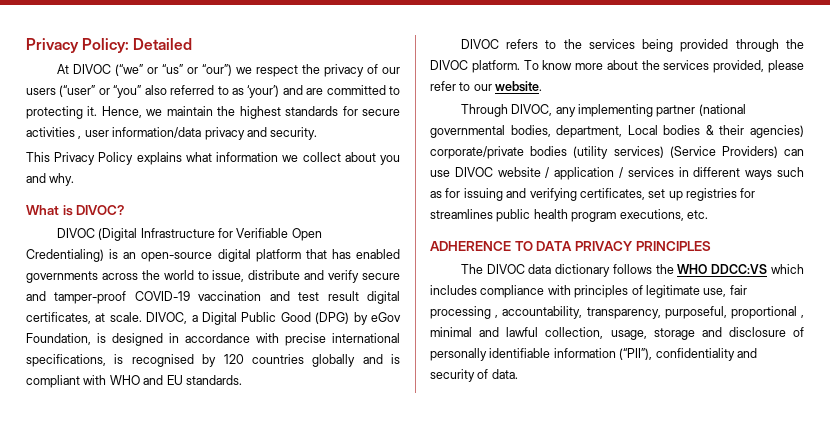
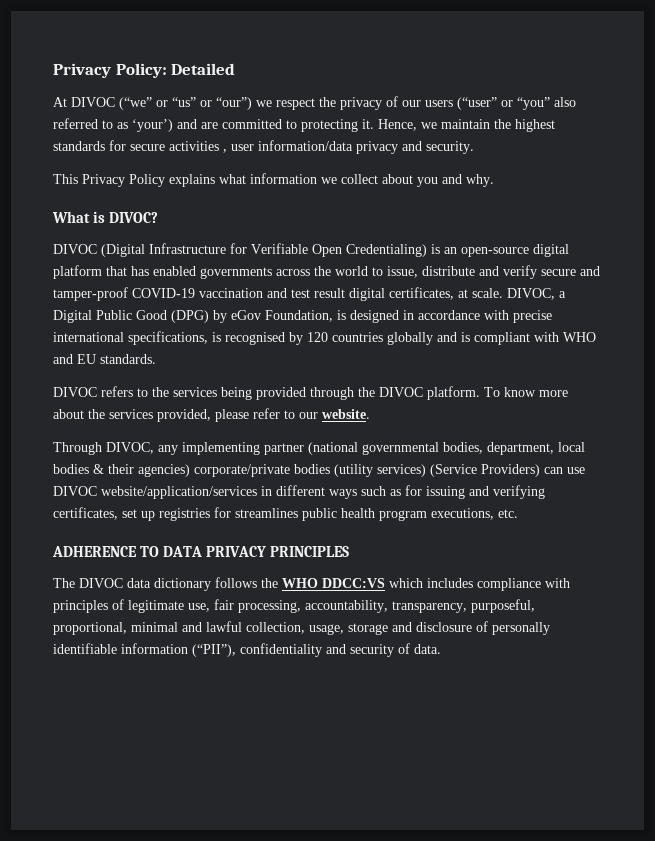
[627,125,658,135] Local -> [558,442,585,452] local
[497,167,674,180] website / application / services -> [101,486,257,499] website/application/services
[430,306,499,319] processing , -> [238,600,301,613] processing,
[730,306,804,319] proportional , -> [53,622,127,635] proportional,

